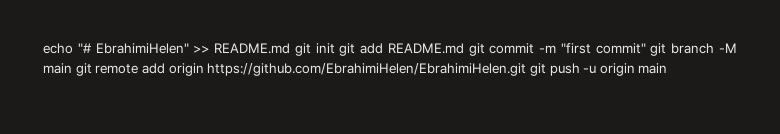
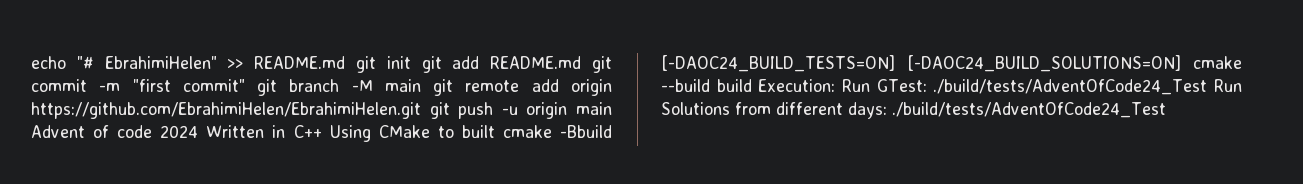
(668, 68) none -> [31,125,612,142] [661,55,1242,72] [661,79,1242,95] [661,102,1166,119] Advent of code 2024 Written in C++ Using CMake to built cmake -Bbuild [-DAOC24_BUILD_TESTS=ON] [-DAOC24_BUILD_SOLUTIONS=ON] cmake --build build Execution: Run GTest: ./build/tests/AdventOfCode24_Test Run Solutions from different days: ./build/tests/AdventOfCode24_Test

